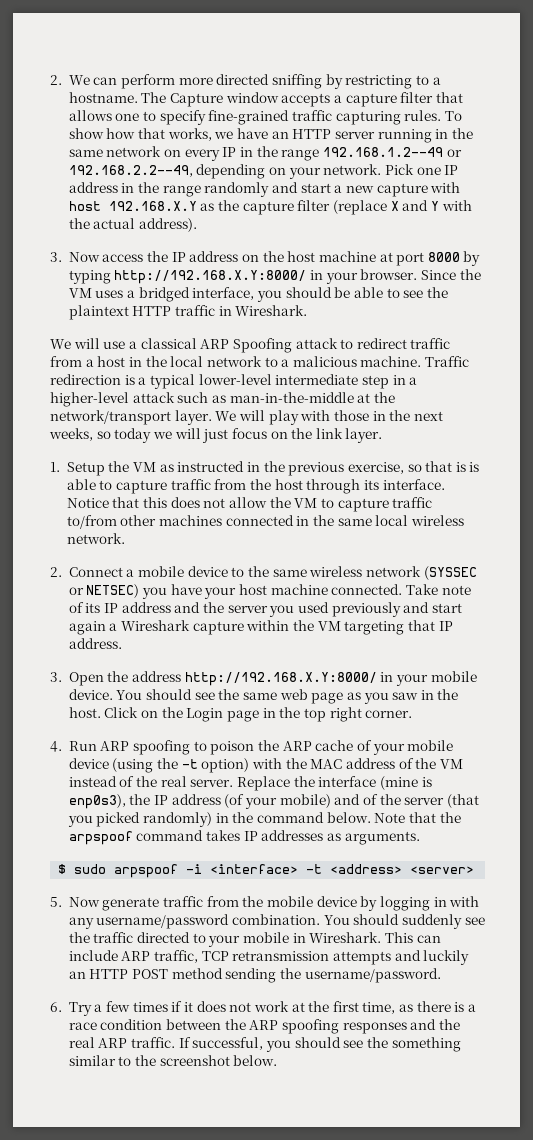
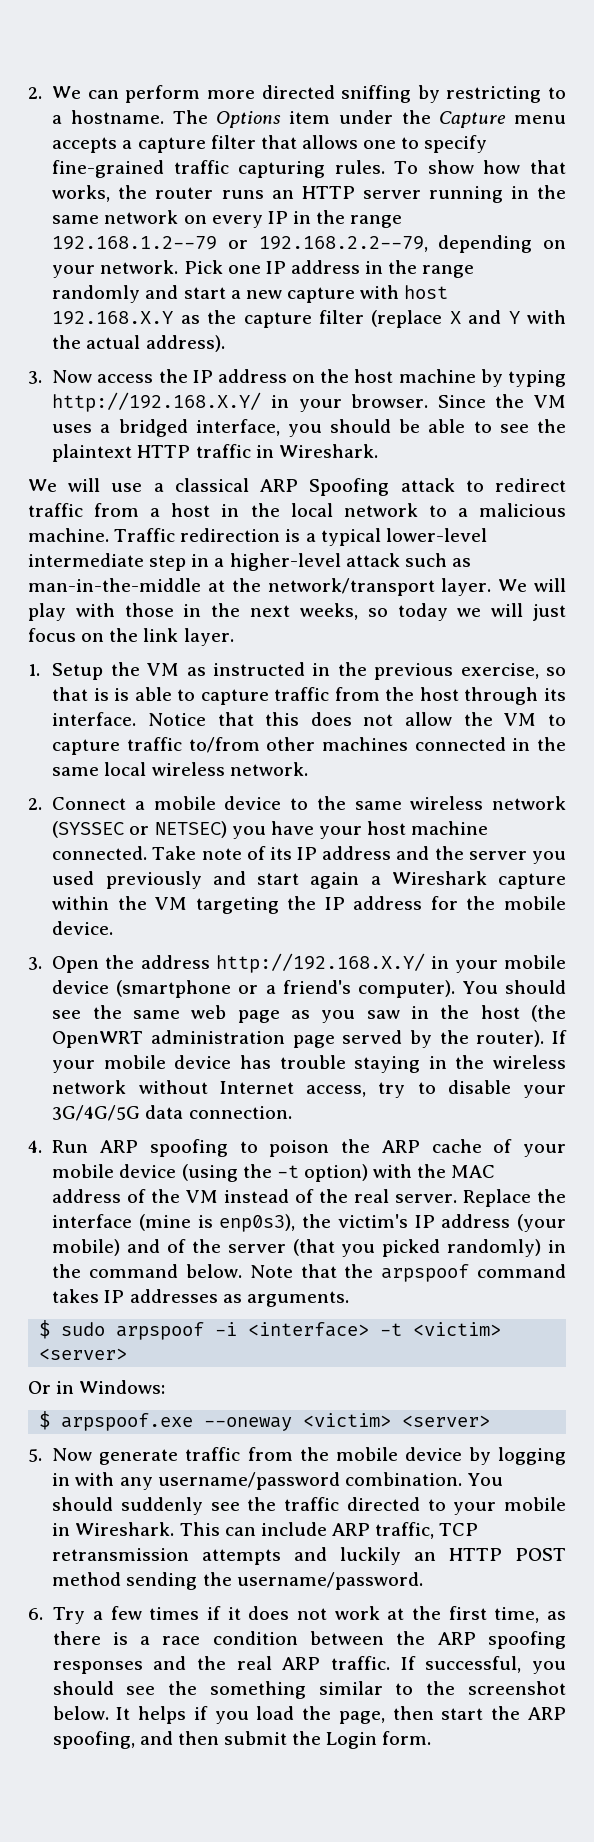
[170,92,279,107] Capture window -> [216,110,566,128] Options item under the Capture menu
[214,128,268,139] we have -> [118,185,264,199] the router runs
[322,147,462,157] [68,165,193,177] 192.168.1.2--49 or 192.168.2.2--49, -> [52,236,428,252] 192.168.1.2--79 or 192.168.2.2--79,
[379,252,460,266] at port 8000 -> (476, 376) none
[114,270,307,284] http://192.168.X.Y:8000/ -> [52,392,262,412] http://192.168.X.Y/
[407,620,453,631] [68,638,122,649] that IP address. -> [287,896,566,910] [52,921,114,935] the IP address for the mobile device.
[184,672,377,686] http://192.168.X.Y:8000/ -> [215,953,425,973] http://192.168.X.Y/
[68,689,113,700] device. -> [52,980,455,998] device (smartphone or a friend's computer).
[68,707,413,722] host. Click on the Login page in the top right corner. -> [480,1005,566,1022] [52,1030,567,1048] [52,1055,567,1073] [52,1080,566,1098] [52,1105,292,1121] host (the OpenWRT administration page served by the router). If your mobile device has trouble staying in the wireless network without Internet access, try to disable your 3G/4G/5G data connection.
[154,794,277,809] IP address (of your -> [337,1214,566,1232] victim's IP address (your
[330,864,403,874] <address> -> [413,1322,502,1336] [39,1348,128,1360] [28,1380,166,1394] [39,1411,392,1431] <victim> <server> // Or in Windows: // $ arpspoof.exe --oneway <victim>
(278, 1060) none -> [116,1706,566,1724] [52,1731,432,1749] It helps if you load the page, then start the ARP spoofing, and then submit the Login form.

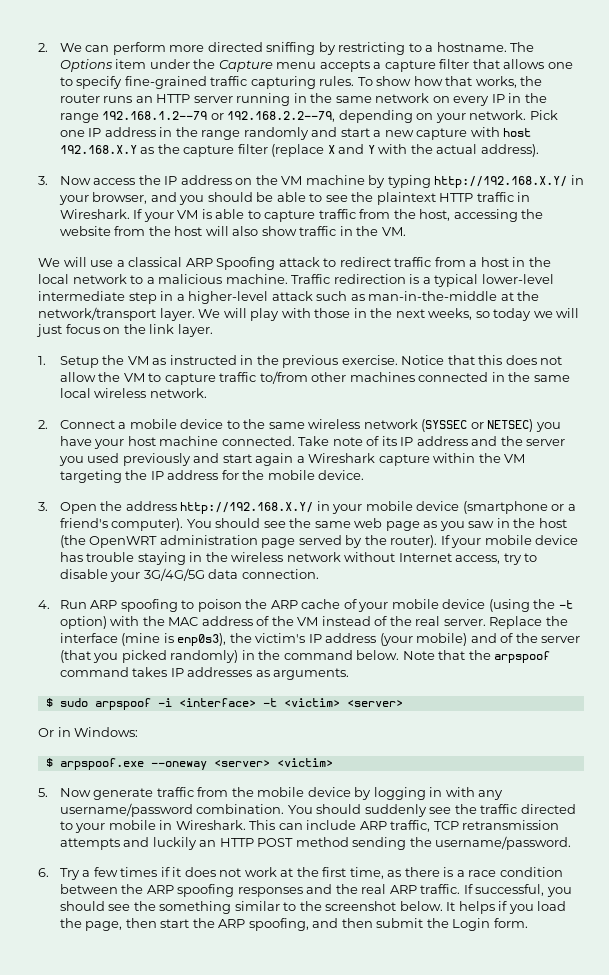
[354,369,394,383] host -> [281,176,303,185] VM
[351,394,566,408] [52,419,280,437] browser. Since the VM uses a bridged interface, -> [92,192,177,204] browser, and
(378, 451) none -> [133,209,544,222] [59,226,406,236] If your VM is able to capture traffic from the host, accessing the website from the host will also show traffic in the VM.
[460,663,566,679] [52,687,566,705] [52,712,137,726] exercise, so that is is able to capture traffic from the host through its interface. -> [341,355,398,365] exercise.
[303,1413,491,1427] <victim> <server> -> [213,758,333,767] <server> <victim>

